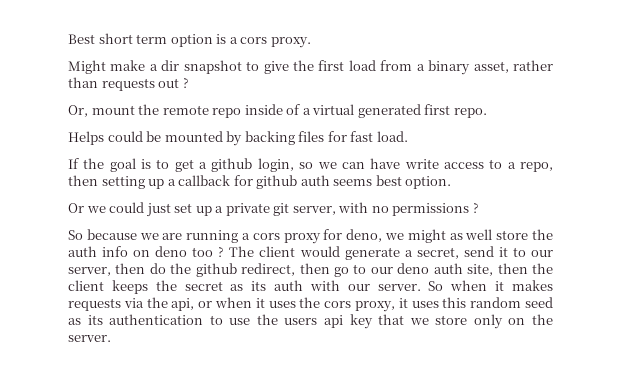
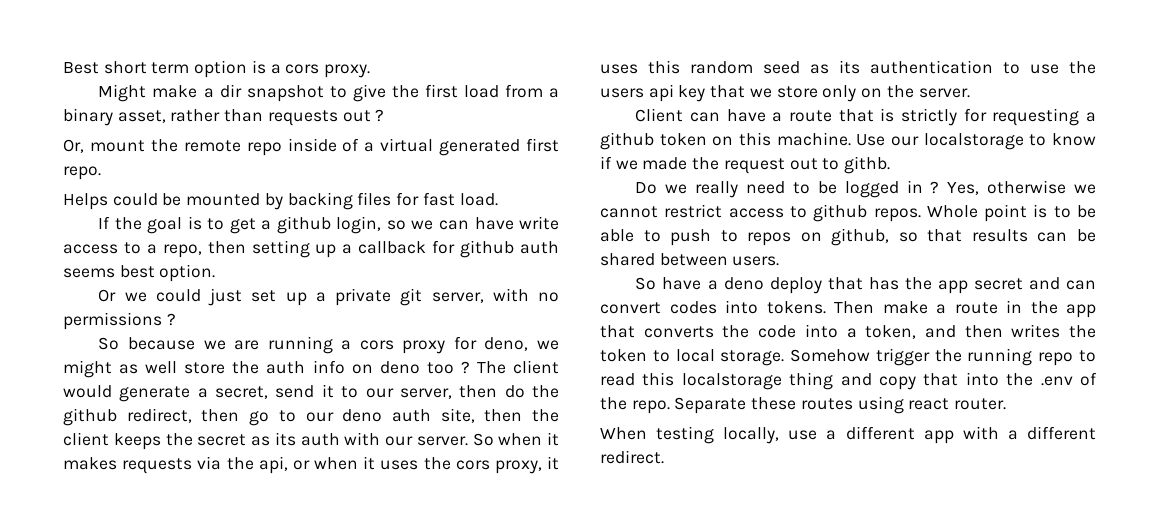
(111, 338) none -> [635,108,1096,126] [600,132,1096,150] [600,156,891,174] [635,180,1096,198] [600,204,1096,222] [600,228,1096,246] [600,253,780,266] [635,277,1096,294] [600,300,1096,318] [600,324,1096,339] [600,348,1096,366] [600,372,1097,390] [600,396,1007,414] [600,426,1096,444] [600,450,664,464] // Client can have a route that is strictly for requesting a github token on this machine. Use our localstorage to know if we made the request out to githb. // Do we really need to be logged in ? Yes, otherwise we cannot restrict access to github repos. Whole point is to be able to push to repos on github, so that results can be shared between users. // So have a deno deploy that has the app secret and can convert codes into tokens. Then make a route in the app that converts the code into a token, and then writes the token to local storage. Somehow trigger the running repo to read this localstorage thing and copy that into the .env of the repo. Separate these routes using react router. // When testing locally, use a different app with a different redirect.

